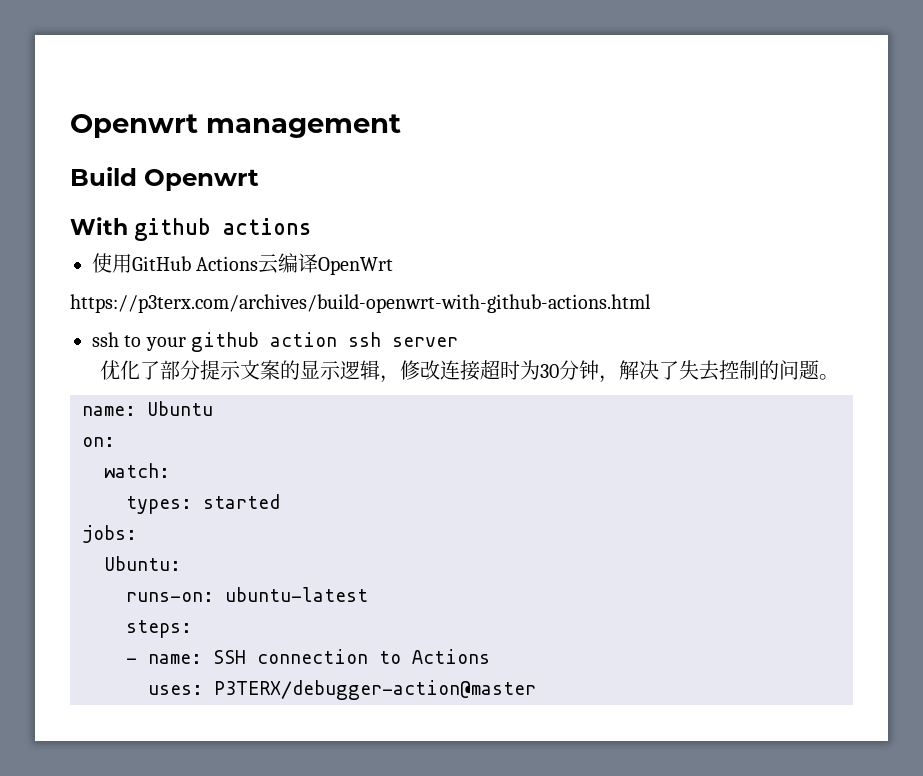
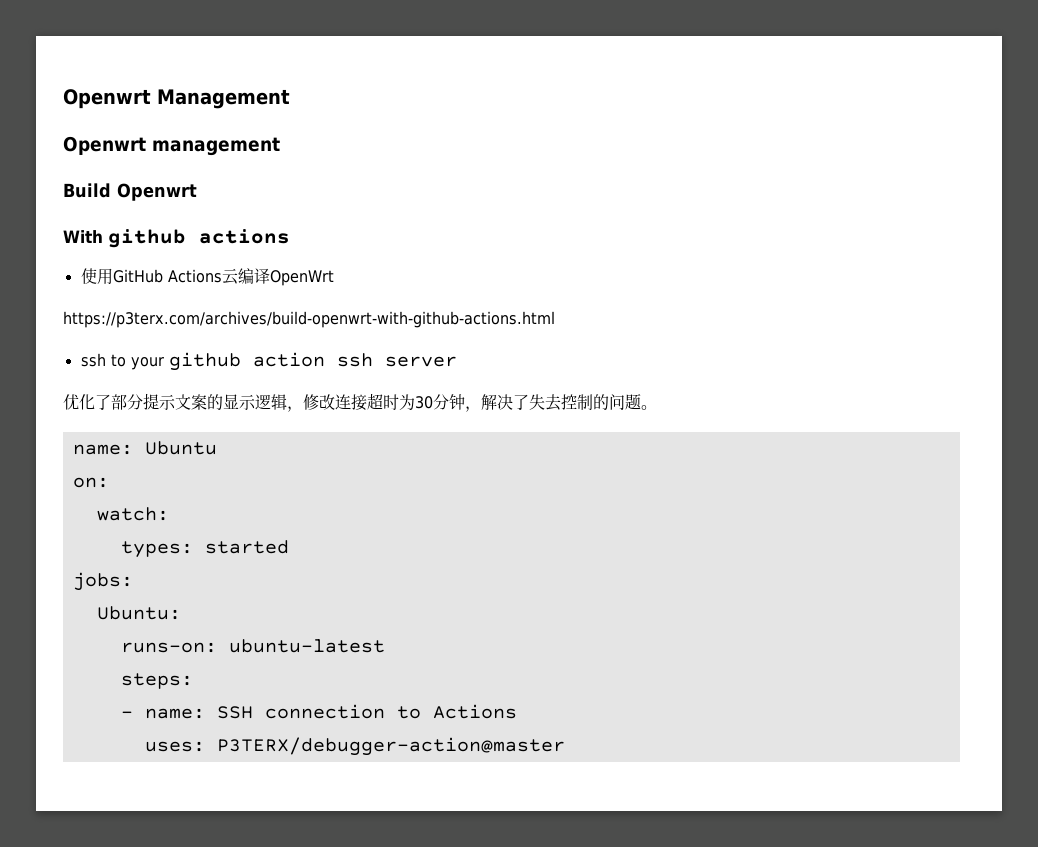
[70,114,198,138] Openwrt -> [63,89,290,109] [63,136,146,155] Openwrt Management // Openwrt

